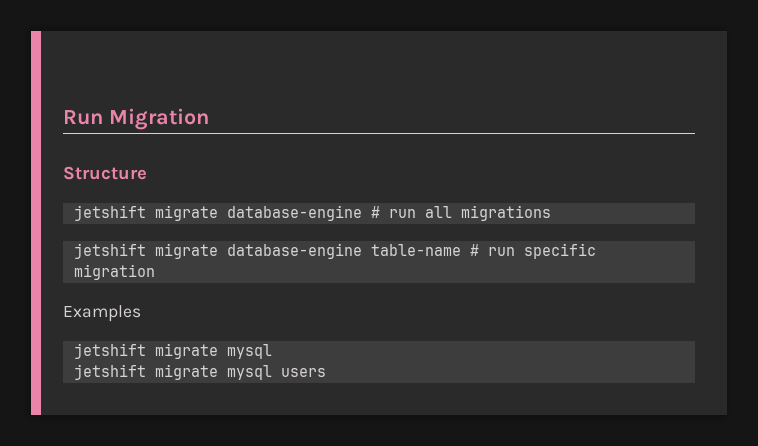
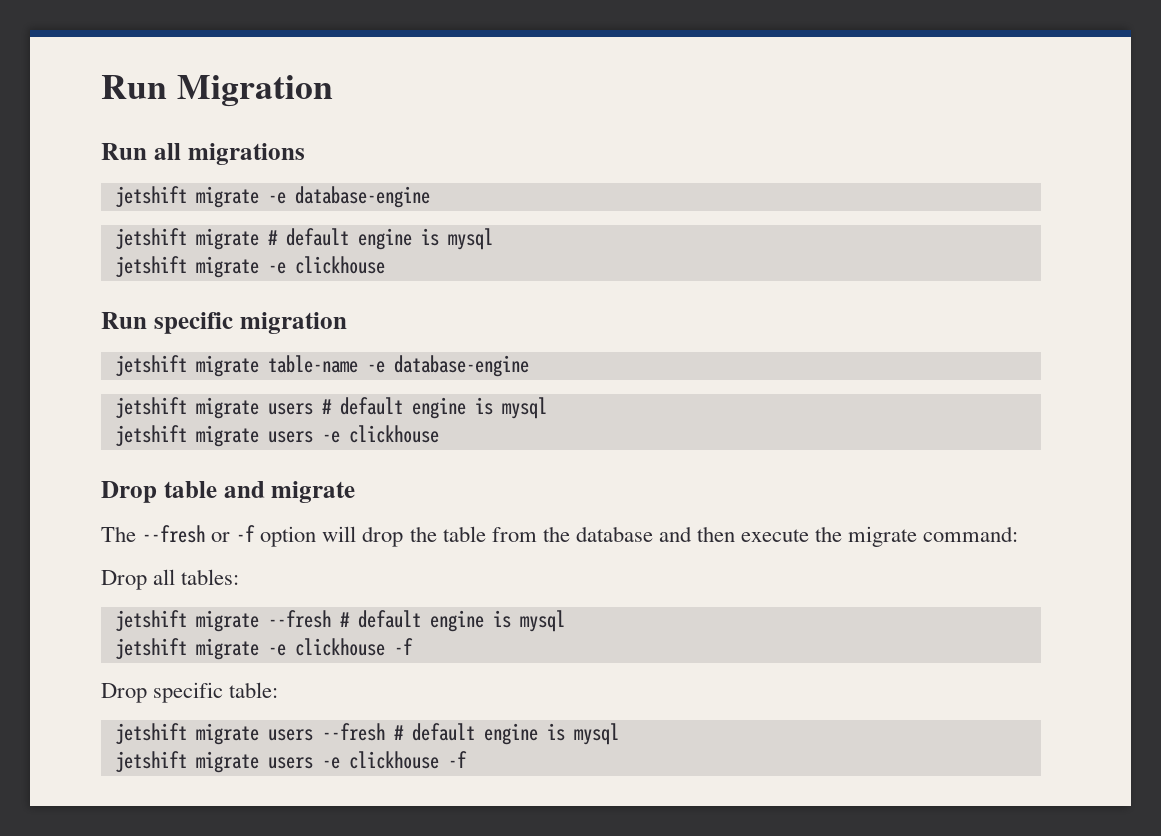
[63,166,147,180] [73,205,416,221] Structure // jetshift migrate database-engine # run -> [101,143,147,160] Run
[226,243,596,259] [73,264,155,280] [63,305,141,322] [73,343,272,359] [73,364,326,380] database-engine table-name # run specific migration // Examples // jetshift migrate mysql // jetshift migrate mysql users -> [267,186,430,208] [114,228,493,250] [114,256,385,278] [101,312,347,334] [114,355,529,377] [114,397,547,419] [114,425,439,447] [101,481,356,503] [101,525,1019,547] [101,569,240,590] [114,610,565,632] [114,638,413,660] [101,682,279,703] [114,723,619,745] [114,751,467,773] -e database-engine // jetshift migrate # default engine is mysql // jetshift migrate -e clickhouse // Run specific migration // jetshift migrate table-name -e database-engine // jetshift migrate users # default engine is mysql // jetshift migrate users -e clickhouse // Drop table and migrate // The --fresh or -f option will drop the table from the database and then execute the migrate command: // Drop all tables: // jetshift migrate --fresh # default engine is mysql // jetshift migrate -e clickhouse -f // Drop specific table: // jetshift migrate users --fresh # default engine is mysql // jetshift migrate users -e clickhouse -f

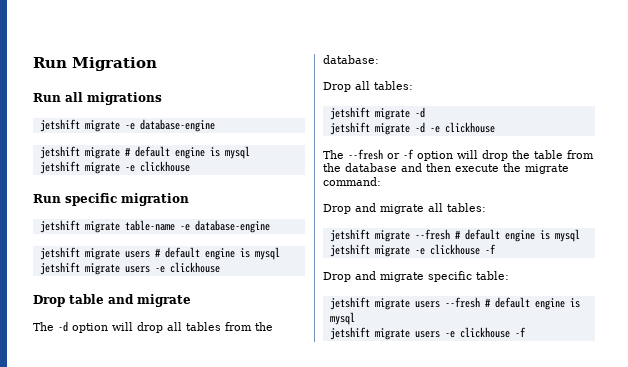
(356, 492) none -> [33,321,273,333] [323,55,379,64] [323,81,413,92] [329,107,425,120] [329,122,495,135] // The -d option will drop all tables from the database: // Drop all tables: // jetshift migrate -d // jetshift migrate -d -e clickhouse
(147, 580) none -> [355,203,424,214] and migrate
(147, 693) none -> [355,271,424,282] and migrate

